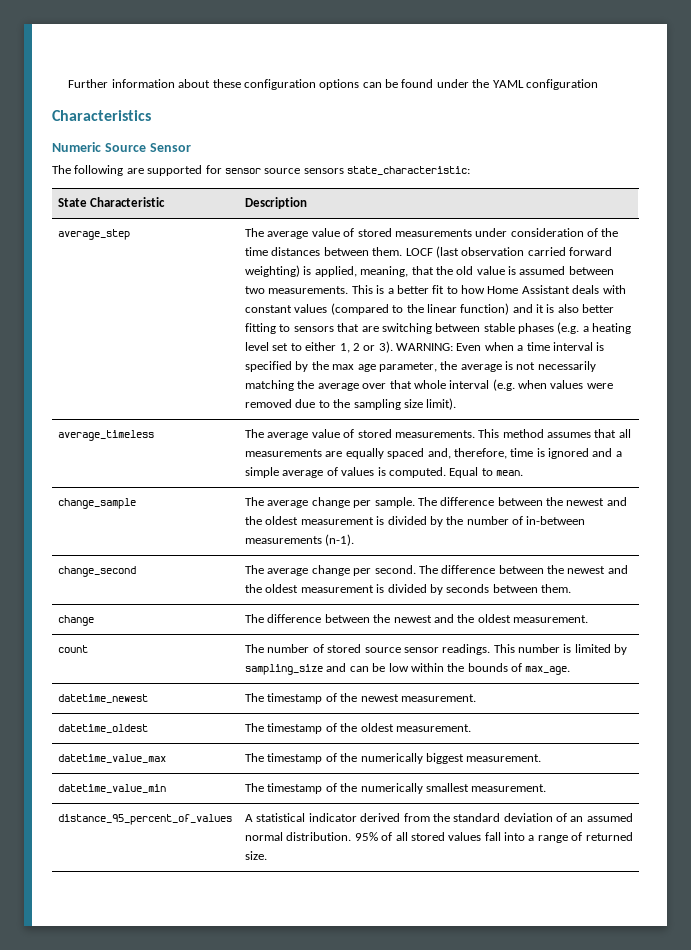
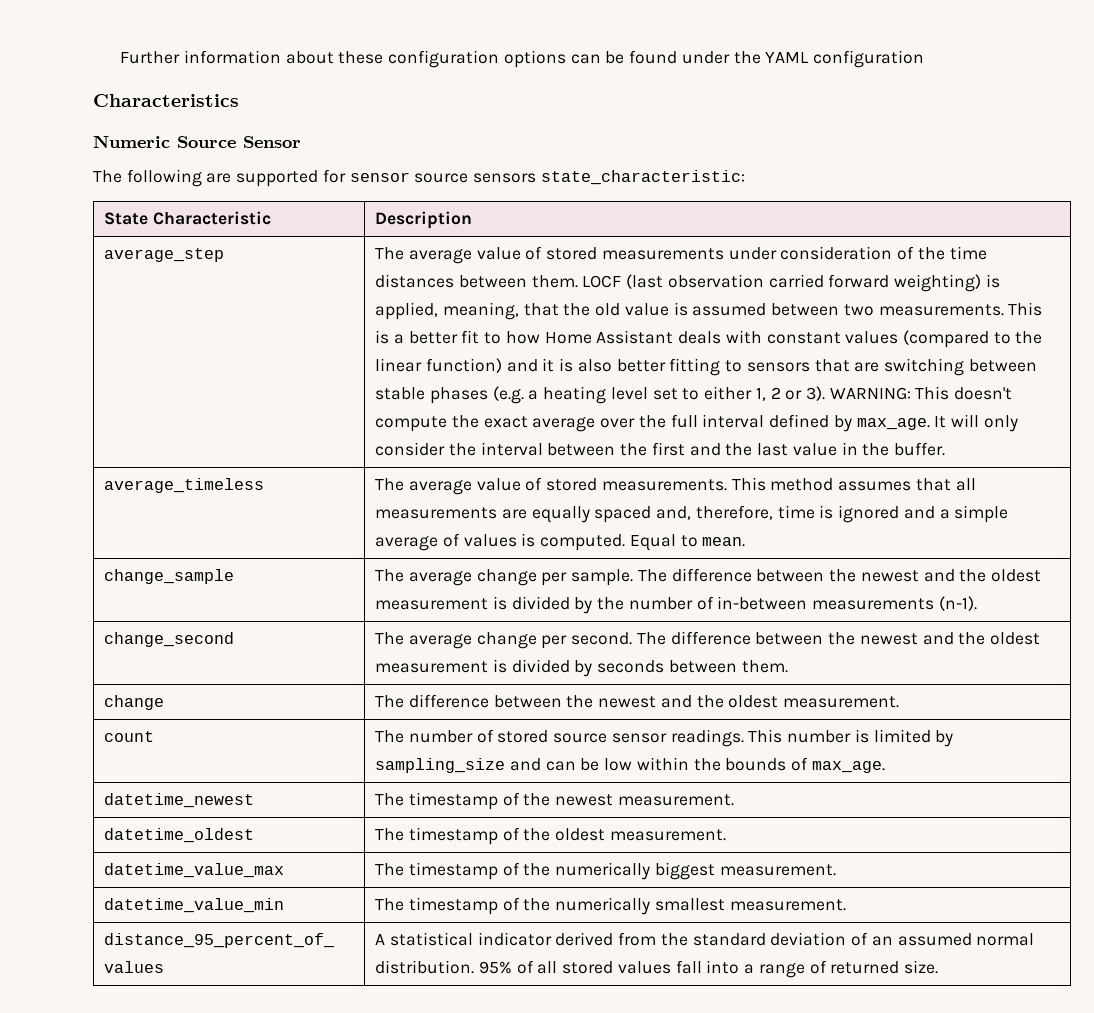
[456,342,605,351] [245,361,596,372] [245,379,613,391] [245,398,457,410] Even when a time interval is specified by the max age parameter, the average is not necessarily matching the average over that whole interval (e.g. when values were removed due to the sampling size limit). -> [915,386,1013,400] [375,414,1018,432] [375,442,945,456] This doesn't compute the exact average over the full interval defined by max_age. It will only consider the interval between the first and the last value in the buffer.

